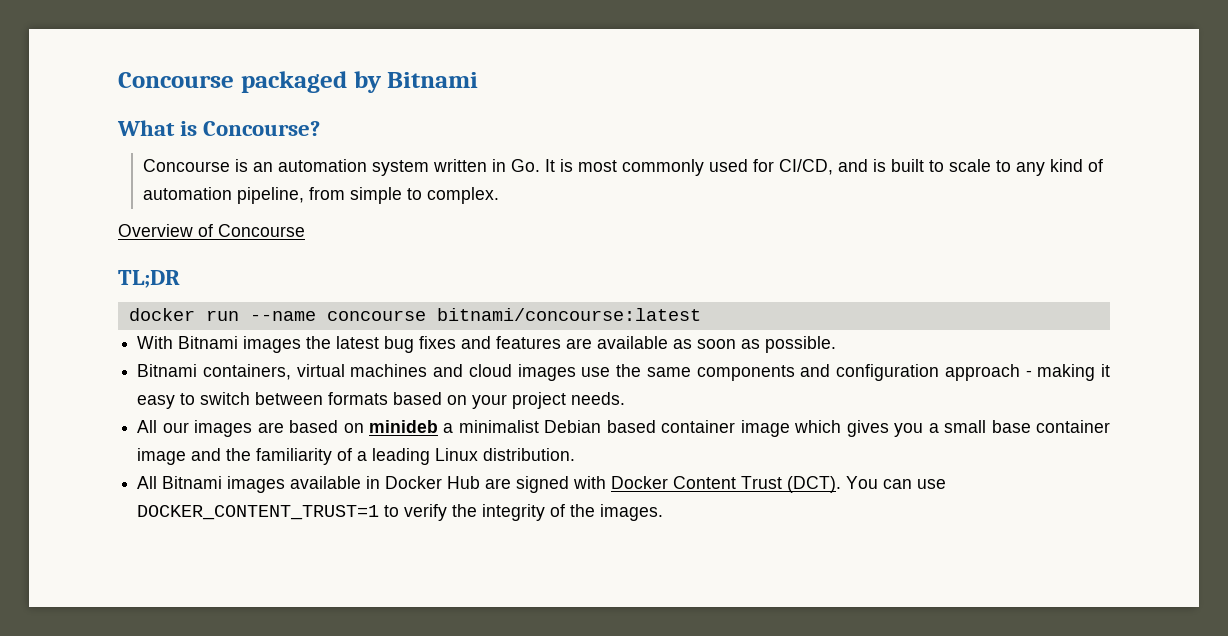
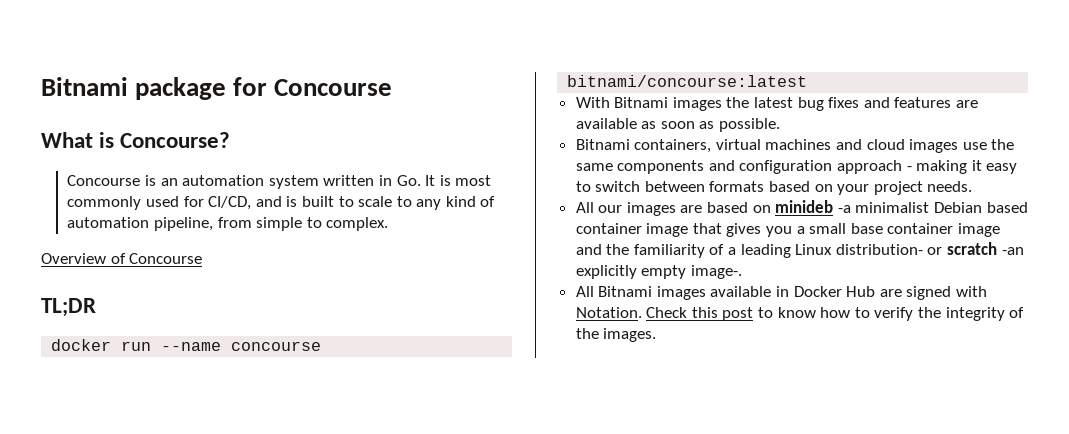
[118,71,479,93] Concourse packaged by Bitnami -> [41,77,393,100] Bitnami package for Concourse
[443,423,454,433] a -> [837,205,851,213] -a
[794,420,842,433] which -> [692,223,722,234] that
[483,448,576,461] distribution. -> [835,242,1024,255] [575,265,742,279] distribution- or scratch -an explicitly empty image-.
[611,476,947,493] [137,505,380,520] Docker Content Trust (DCT). You can use DOCKER_CONTENT_TRUST=1 -> [575,307,851,321] Notation. Check this post to know how

